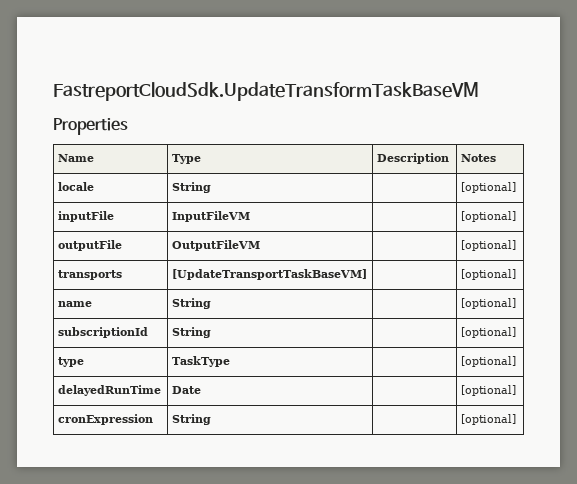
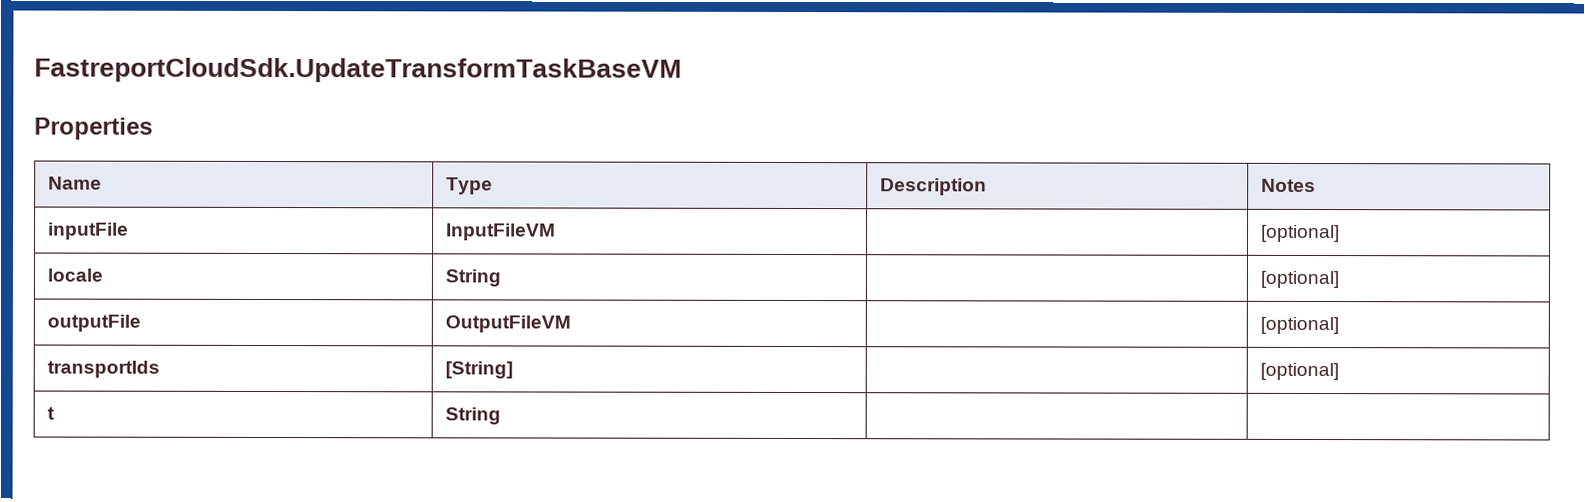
[58,182,95,191] [172,182,212,193] [461,182,517,193] [58,211,115,222] [172,211,251,222] locale | String | | [optional] // inputFile | InputFileVM -> [47,222,129,240] [445,223,556,241] [1260,224,1340,243] [46,268,103,282] [444,269,501,287] inputFile | InputFileVM | | [optional] // locale | String
[58,270,123,280] [172,269,368,280] [461,269,517,280] [58,301,93,307] [172,298,212,309] [461,298,517,309] [58,327,149,338] [172,327,212,338] [461,327,517,338] [58,357,85,367] [172,356,231,367] [461,356,517,367] [58,385,162,396] [172,386,202,394] [461,385,517,396] [58,414,154,425] [172,414,212,425] [461,414,517,425] transports | [UpdateTransportTaskBaseVM] | | [optional] // name | String | | [optional] // subscriptionId | String | | [optional] // type | TaskType | | [optional] // delayedRunTime | Date | | [optional] // cronExpression | String | | [optional] -> [46,360,160,378] [444,361,513,379] [1259,362,1339,381] [46,406,55,420] [444,407,501,425] transportIds | [String] | | [optional] // t | String | |

